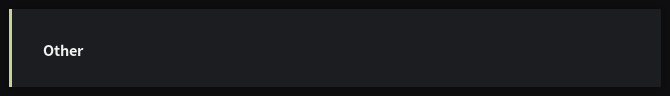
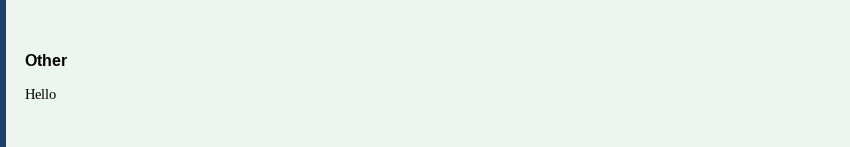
(84, 50) none -> [25,89,56,99] // Hello

